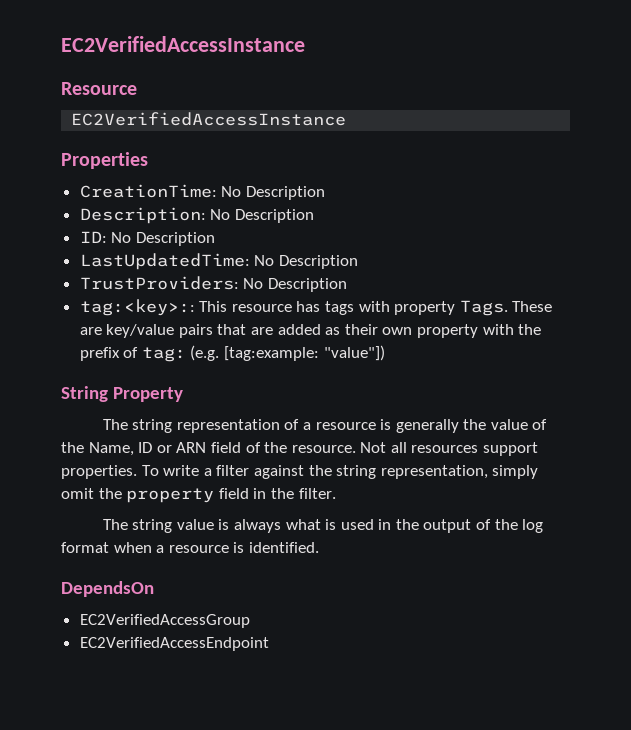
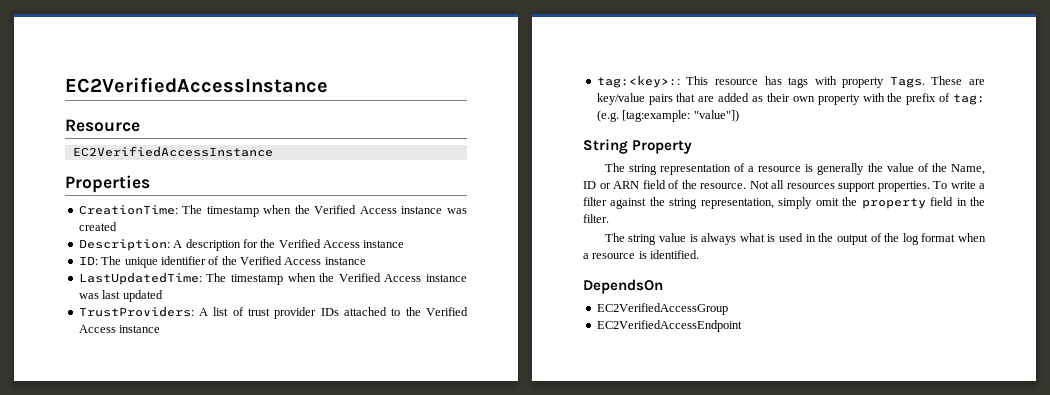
[221,186,325,200] [79,207,314,224] [79,231,215,246] [79,253,358,270] [79,276,347,292] No Description // Description: No Description // ID: No Description // LastUpdatedTime: No Description // TrustProviders: No Description -> [182,205,467,217] [78,222,117,231] [78,239,405,251] [78,256,366,268] [78,272,467,285] [78,290,163,302] [78,306,468,319] [78,325,161,333] The timestamp when the Verified Access instance was created // Description: A description for the Verified Access instance // ID: The unique identifier of the Verified Access instance // LastUpdatedTime: The timestamp when the Verified Access instance was last updated // TrustProviders: A list of trust provider IDs attached to the Verified Access instance

